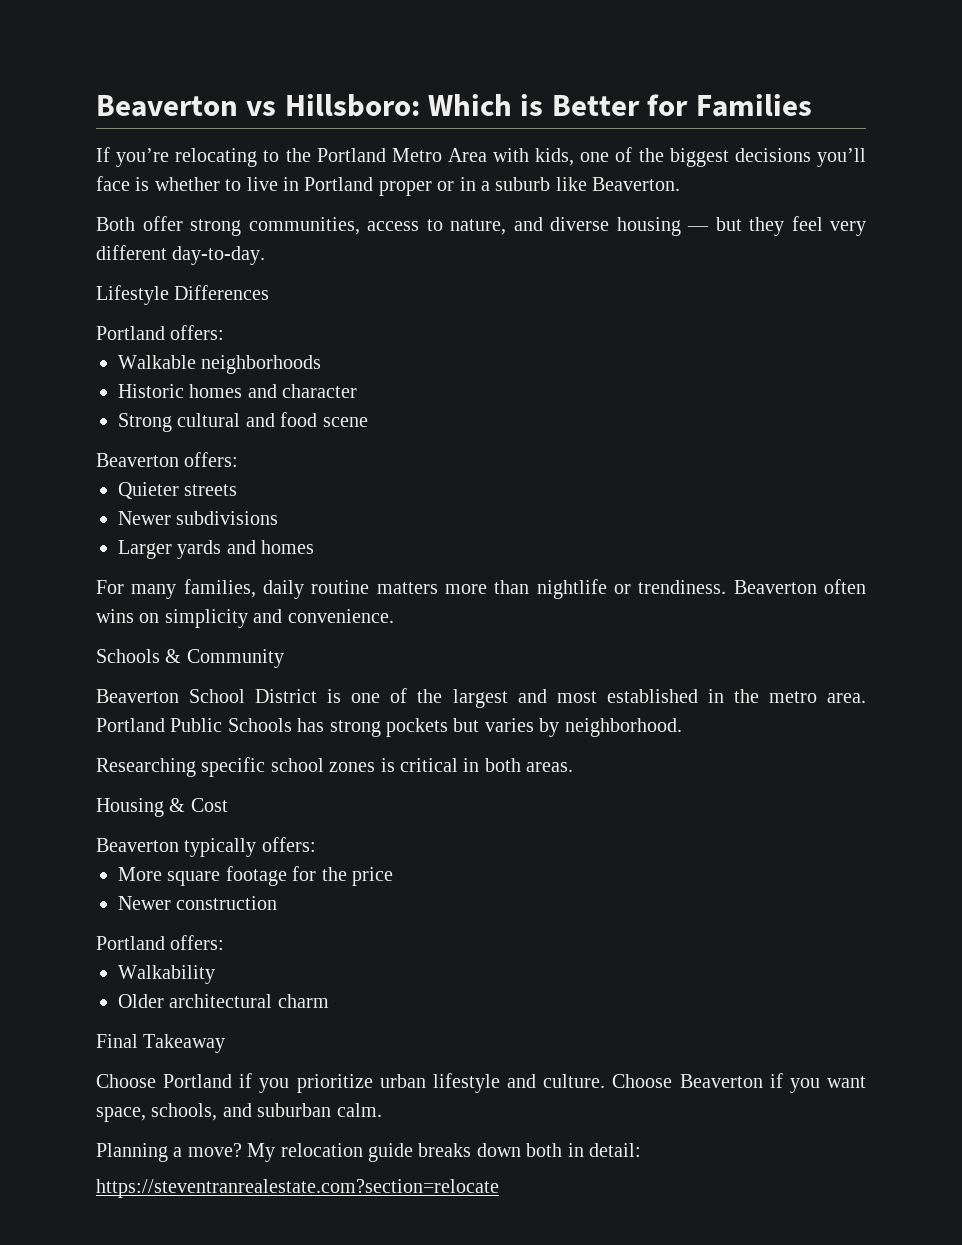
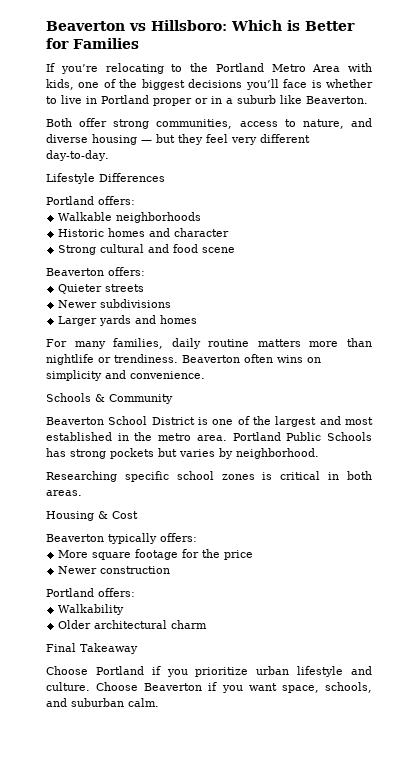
[96,1143,641,1162] [96,1179,499,1198] // Planning a move? My relocation guide breaks down both in detail: // https://steventranrealestate.com?section=relocate -> (159, 702) none

